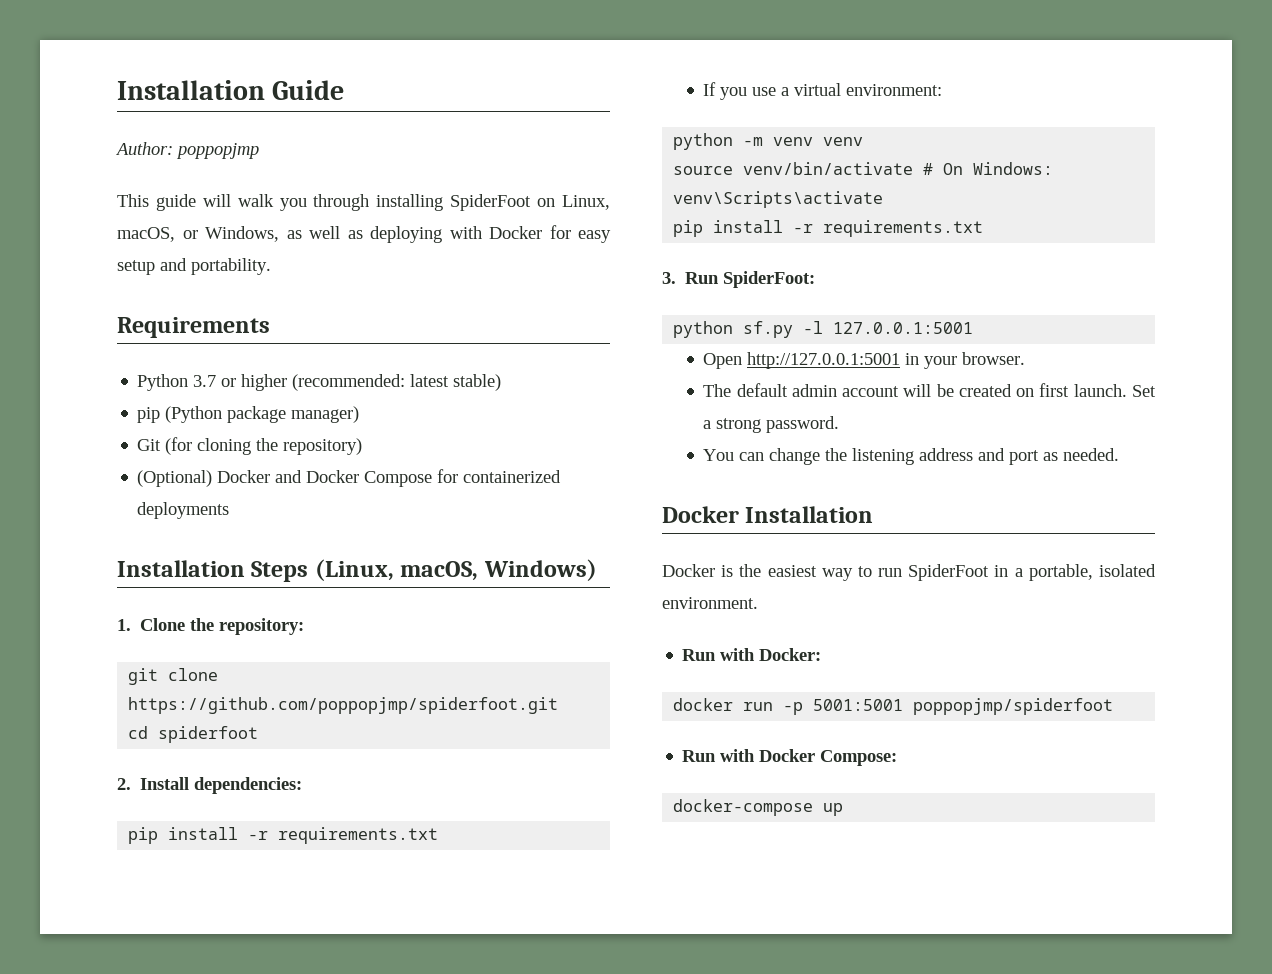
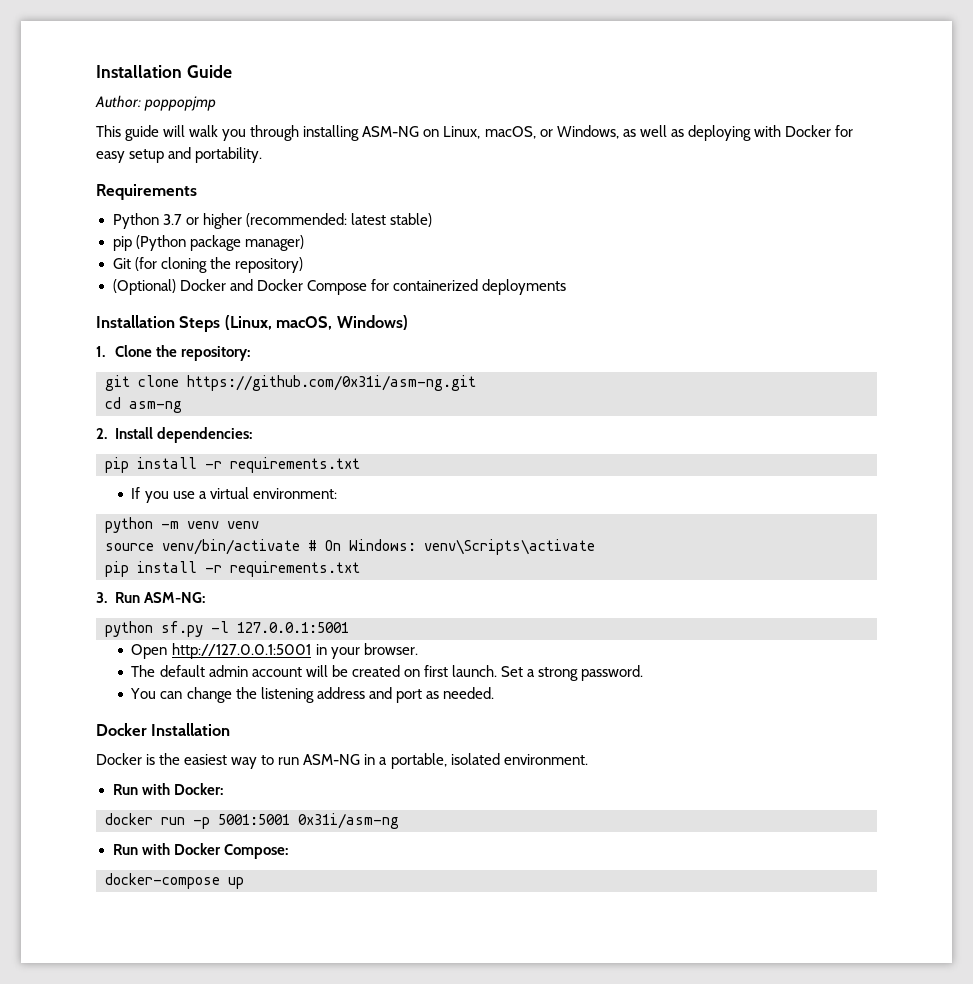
[450,194,532,211] SpiderFoot -> [362,126,420,137] ASM-NG
[128,697,559,714] https://github.com/poppopjmp/spiderfoot.git -> [187,375,476,391] https://github.com/0x31i/asm-ng.git
[158,726,259,743] spiderfoot -> [129,401,182,413] asm-ng
[723,271,816,288] SpiderFoot: -> [144,592,206,603] ASM-NG:
[908,564,990,581] SpiderFoot -> [303,754,361,765] ASM-NG
[913,698,1114,715] poppopjmp/spiderfoot -> [298,813,399,829] 0x31i/asm-ng

